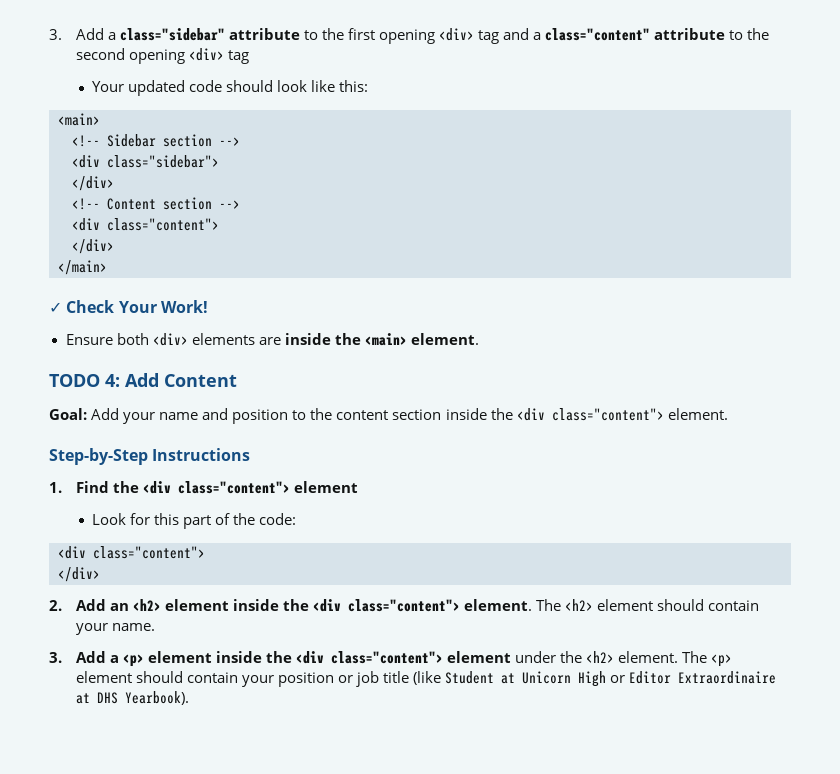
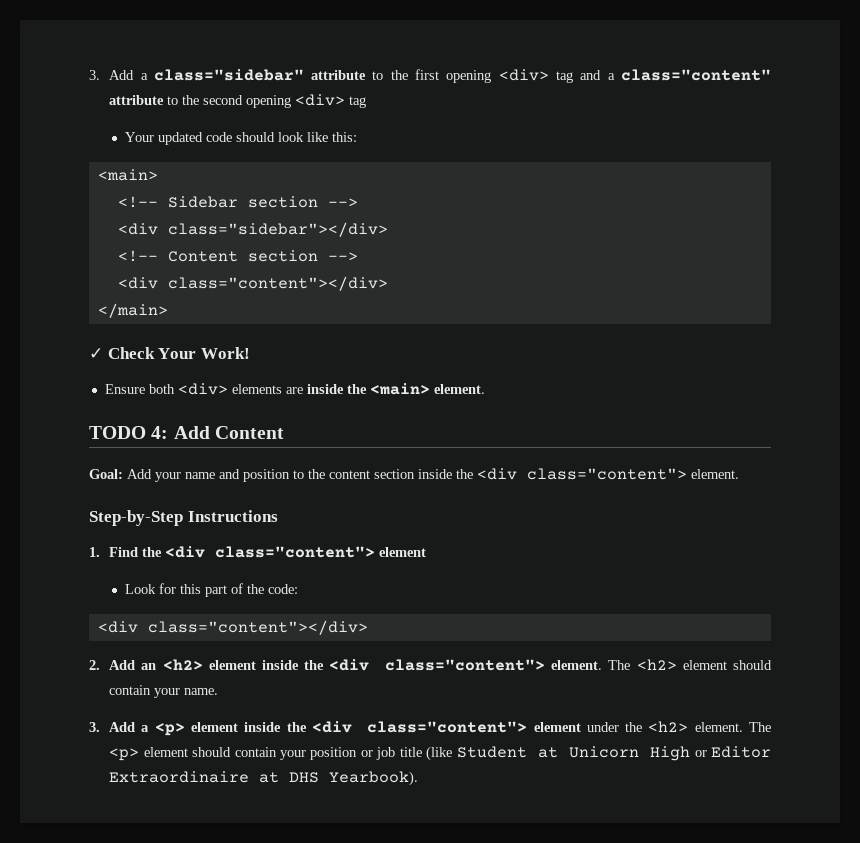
[107,155,219,168] [72,176,114,191] class="sidebar"> // </div> -> [167,222,388,237] class="sidebar"></div>
[107,218,219,231] [72,239,114,254] class="content"> // </div> -> [167,276,388,291] class="content"></div>
[93,546,205,559] [58,567,100,582] class="content"> // </div> -> [147,620,368,635] class="content"></div>

